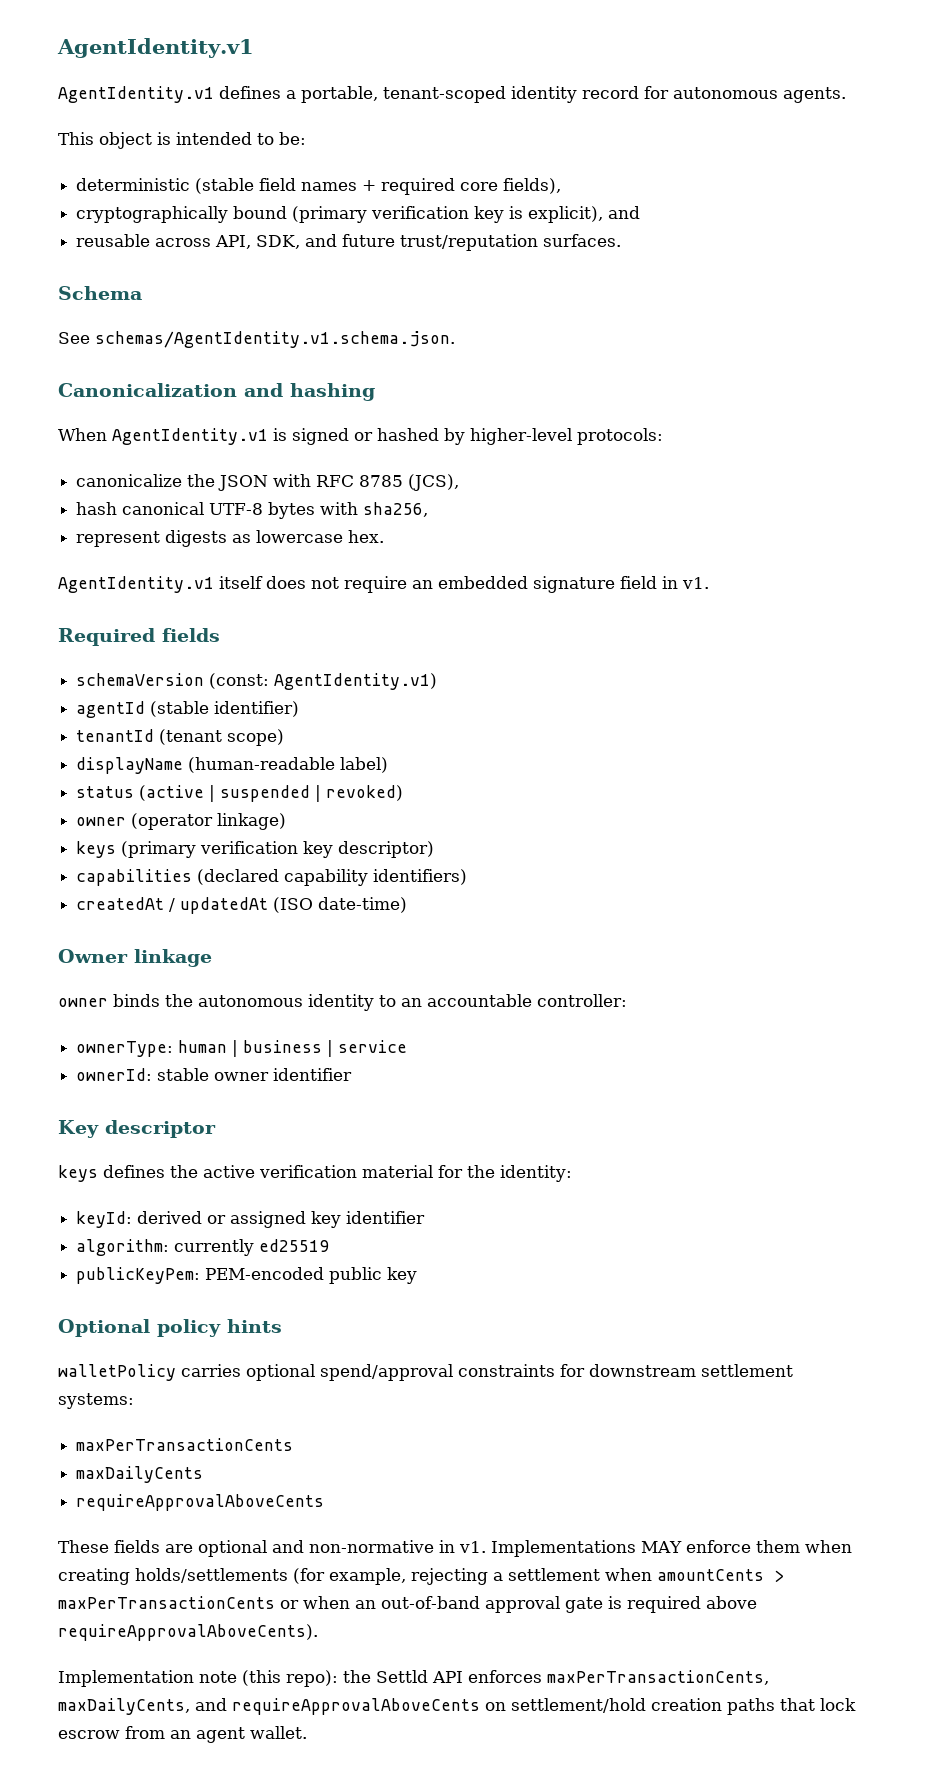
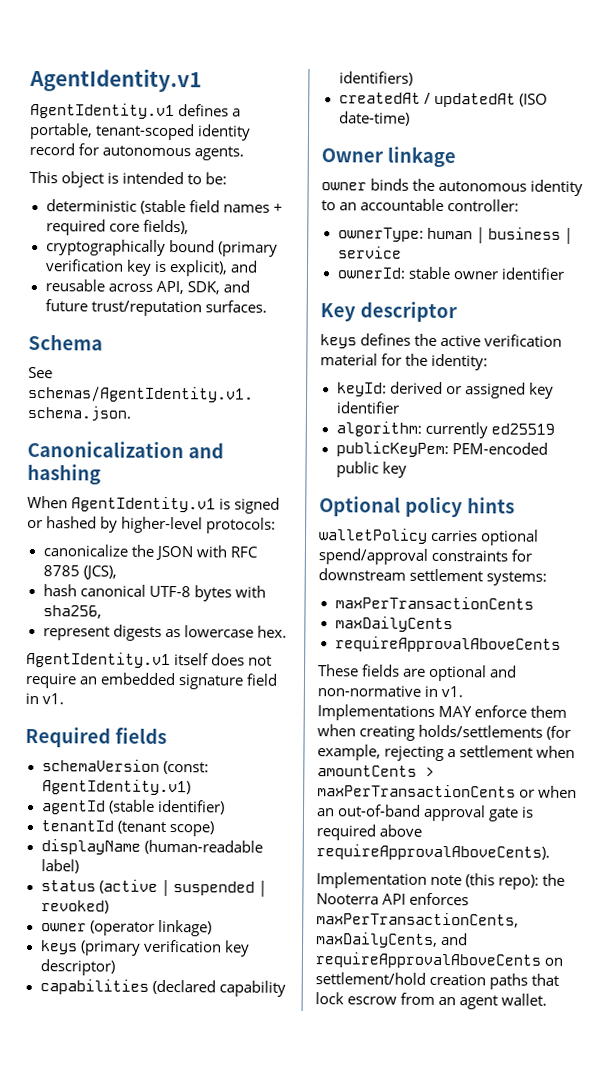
[376,1670,428,1683] Settld -> [316,893,379,905] Nooterra

